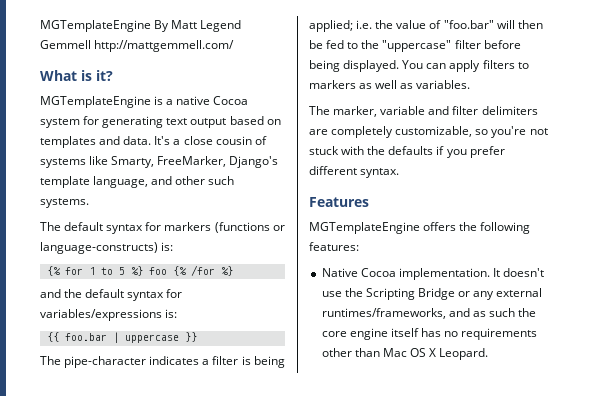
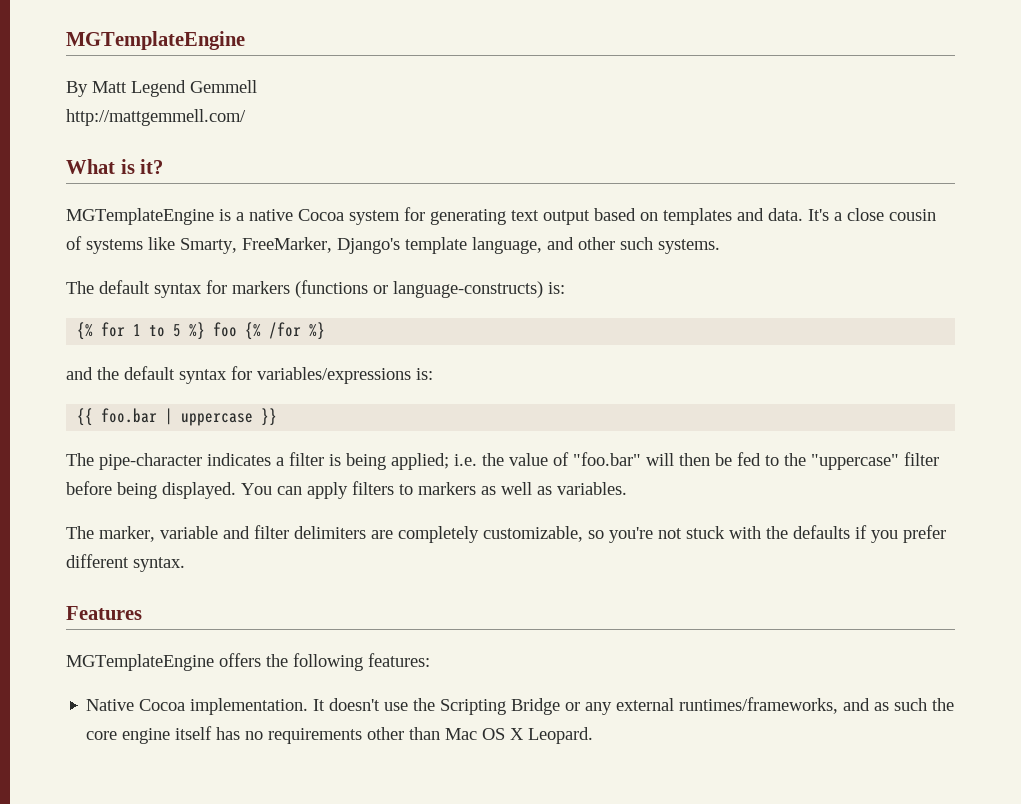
[40,20,151,32] MGTemplateEngine -> [66,31,245,50] MGTemplateEngine //
(91, 44) none -> (257, 86) //

